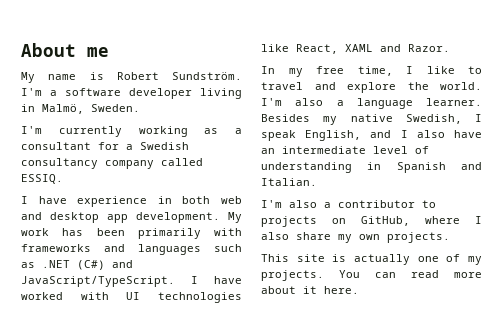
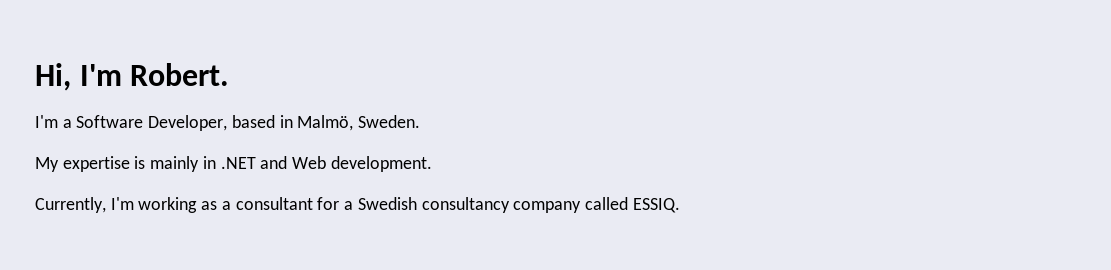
[21,43,109,57] [21,72,242,83] [21,88,242,99] [21,104,140,114] [21,126,122,137] About me // My name is Robert Sundström. I'm a software developer living in Malmö, Sweden. // I'm currently -> [35,63,230,91] [35,115,421,131] [35,156,432,172] [35,197,134,213] Hi, I'm Robert. // I'm a Software Developer, based in Malmö, Sweden. // My expertise is mainly in .NET and Web development. // Currently, I'm
[21,196,242,207] [21,212,242,223] [21,228,242,239] [21,244,242,255] [21,260,133,270] [21,276,242,287] [21,292,242,303] [261,44,450,54] [261,66,482,77] [261,82,482,93] [261,98,482,109] [261,114,482,125] [261,130,482,141] [261,146,429,154] [261,162,482,173] [261,178,317,186] [261,200,436,208] [261,216,482,227] [261,232,450,243] [261,254,482,265] [261,270,482,281] [261,286,359,294] // I have experience in both web and desktop app development. My work has been primarily with frameworks and languages such as .NET (C#) and JavaScript/TypeScript. I have worked with UI technologies like React, XAML and Razor. // In my free time, I like to travel and explore the world. I'm also a language learner. Besides my native Swedish, I speak English, and I also have an intermediate level of understanding in Spanish and Italian. // I'm also a contributor to projects on GitHub, where I also share my own projects. // This site is actually one of my projects. You can read more about it here. -> (680, 205) none

